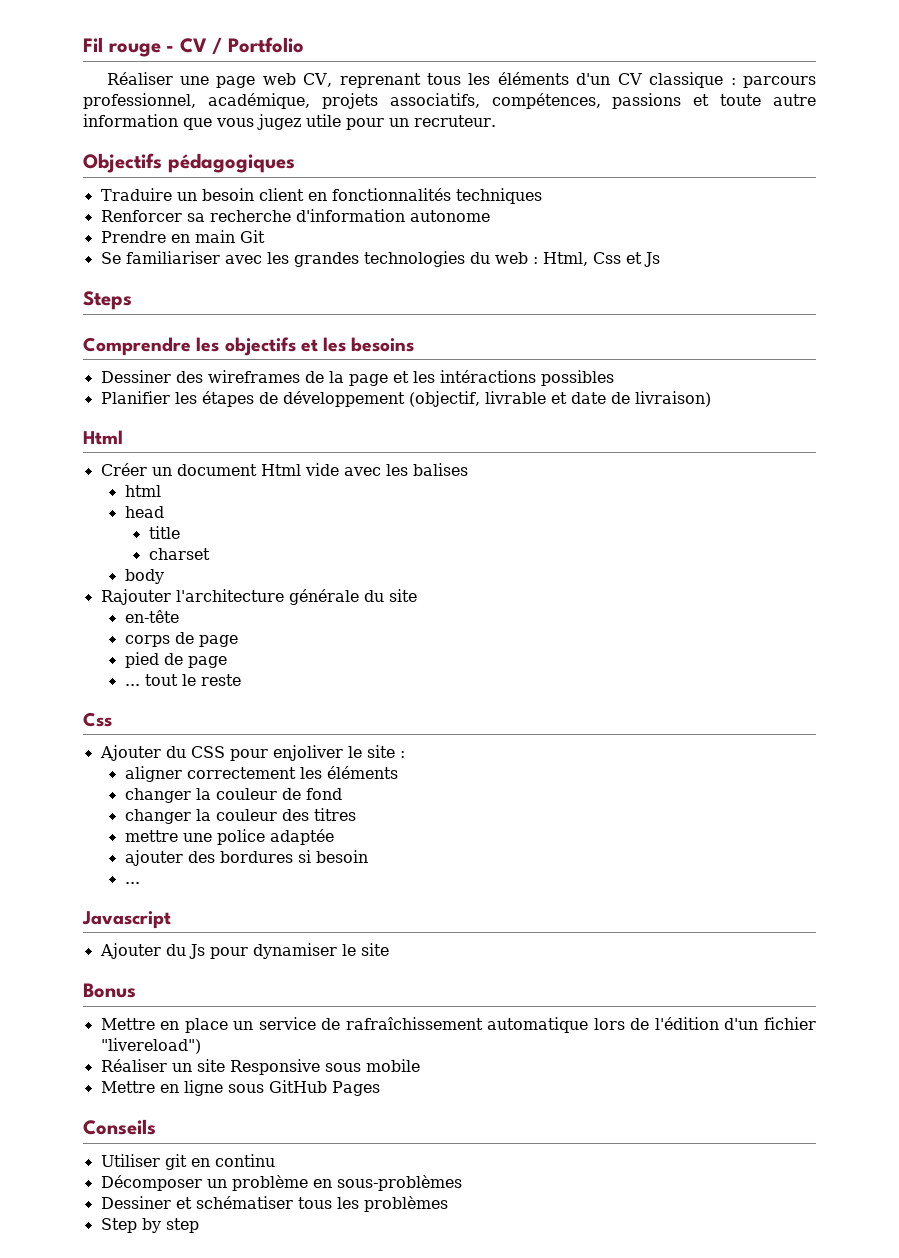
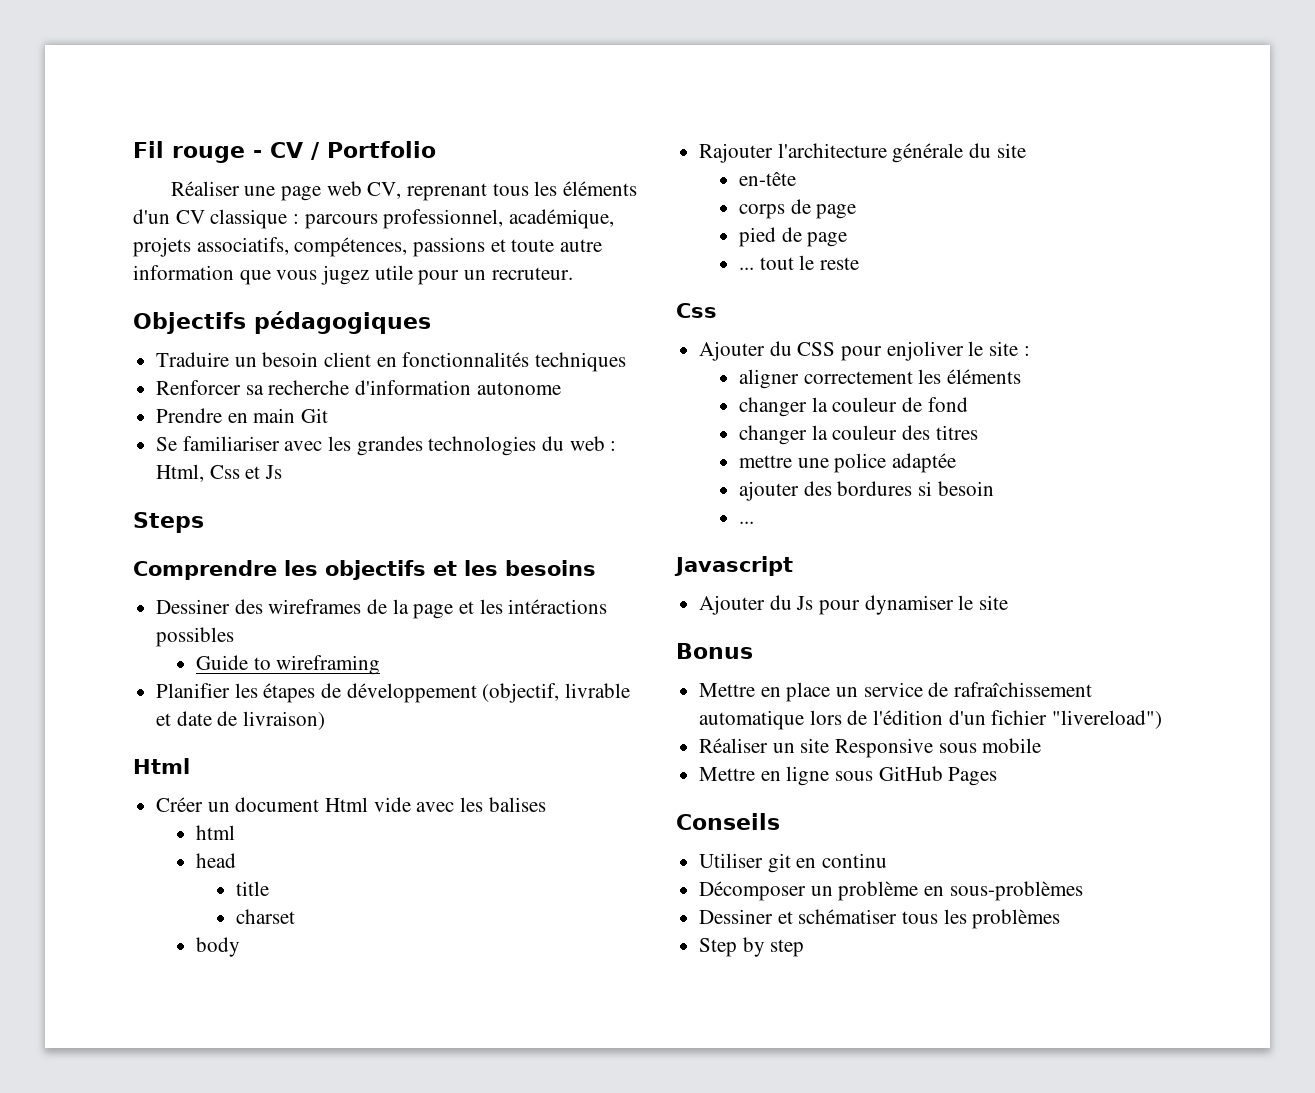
(614, 378) none -> [195,655,381,675] // Guide to wireframing

